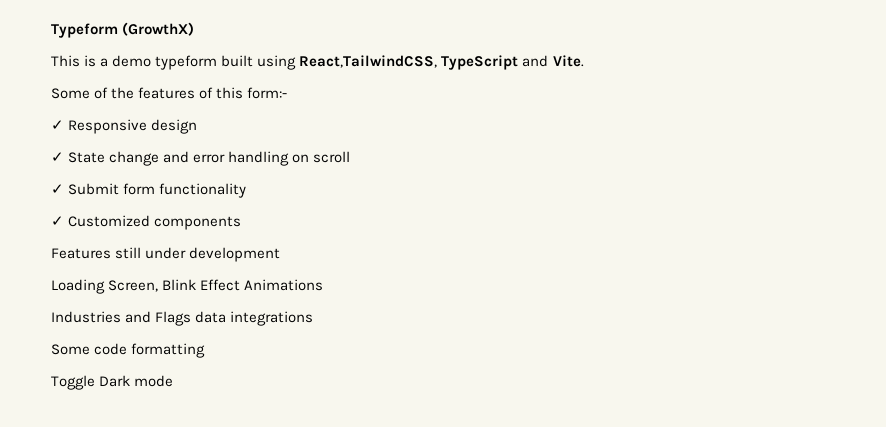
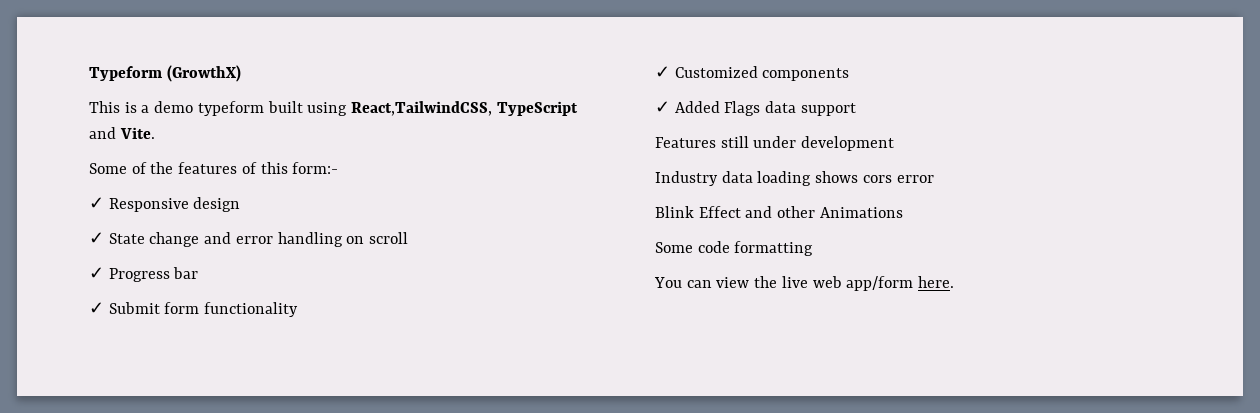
(351, 157) none -> [89,267,199,282] // ✓ Progress bar
(242, 223) none -> [655,101,856,116] // ✓ Added Flags data support
[51,279,324,294] [51,311,314,326] [51,343,206,358] [51,375,174,390] Loading Screen, Blink Effect Animations // Industries and Flags data integrations // Some code formatting // Toggle Dark mode -> [655,171,934,186] [655,206,903,218] [655,241,814,256] [654,276,955,291] Industry data loading shows cors error // Blink Effect and other Animations // Some code formatting // You can view the live web app/form here.

